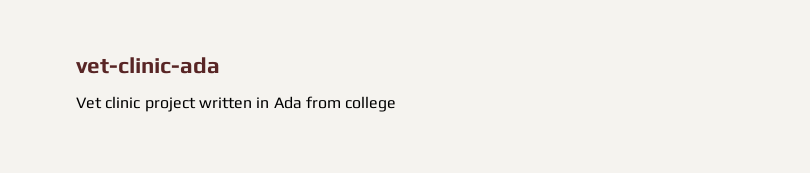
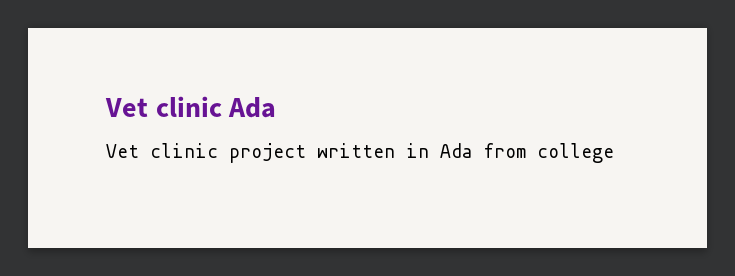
[76,57,220,74] vet-clinic-ada -> [105,96,277,118] Vet clinic Ada

